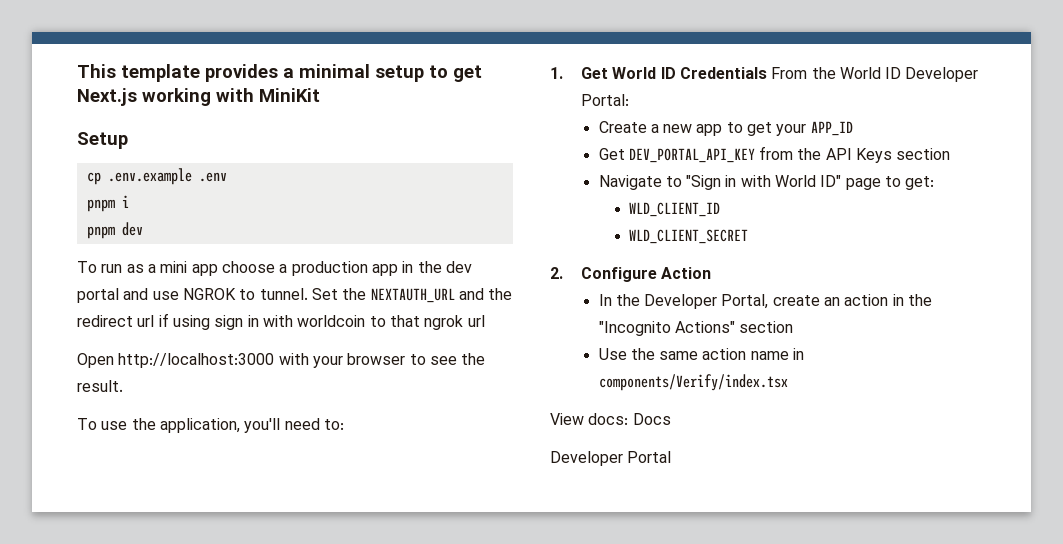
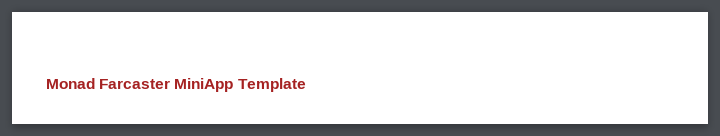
[77,64,482,82] [77,88,320,106] [77,132,128,149] [86,168,227,185] [86,195,129,212] [86,222,143,239] [77,261,472,276] [77,288,513,303] [77,313,485,330] [77,353,486,368] [77,380,123,392] [77,418,344,433] [550,67,979,82] [580,94,629,106] [598,121,853,136] [598,146,951,163] [598,175,935,190] [629,202,721,217] [629,229,749,244] [550,267,712,282] [598,294,933,309] [598,321,794,336] [598,348,805,360] [598,374,788,391] [550,413,671,425] [550,451,672,466] This template provides a minimal setup to get Next.js working with MiniKit // Setup // cp .env.example .env // pnpm i // pnpm dev // To run as a mini app choose a production app in the dev portal and use NGROK to tunnel. Set the NEXTAUTH_URL and the redirect url if using sign in with worldcoin to that ngrok url // Open http://localhost:3000 with your browser to see the result. // To use the application, you'll need to: // 1. Get World ID Credentials From the World ID Developer Portal: // Create a new app to get your APP_ID // Get DEV_PORTAL_API_KEY from the API Keys section // Navigate to "Sign in with World ID" page to get: // WLD_CLIENT_ID // WLD_CLIENT_SECRET // 2. Configure Action // In the Developer Portal, create an action in the "Incognito Actions" section // Use the same action name in components/Verify/index.tsx // View docs: Docs // Developer Portal -> [46,78,306,92] Monad Farcaster MiniApp Template

